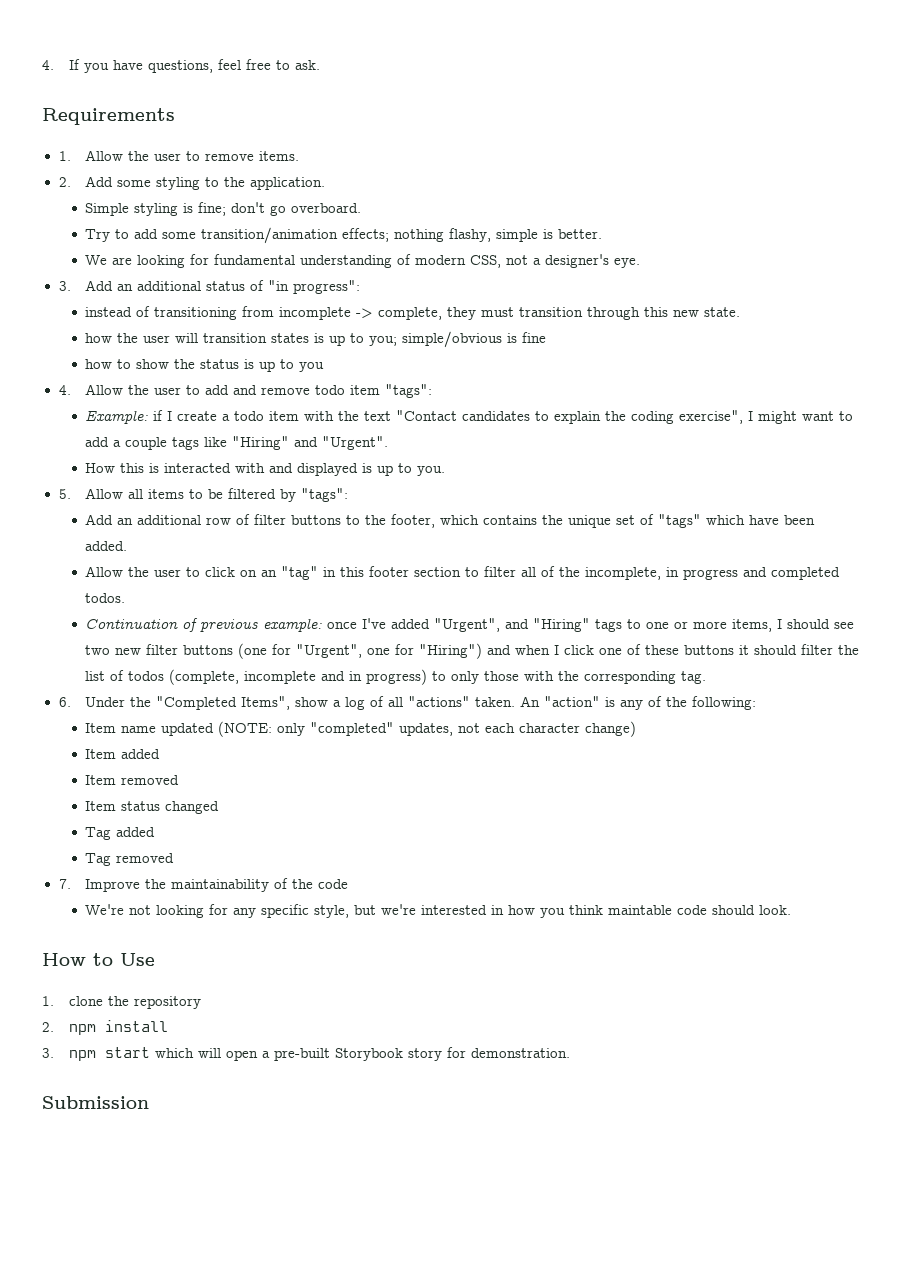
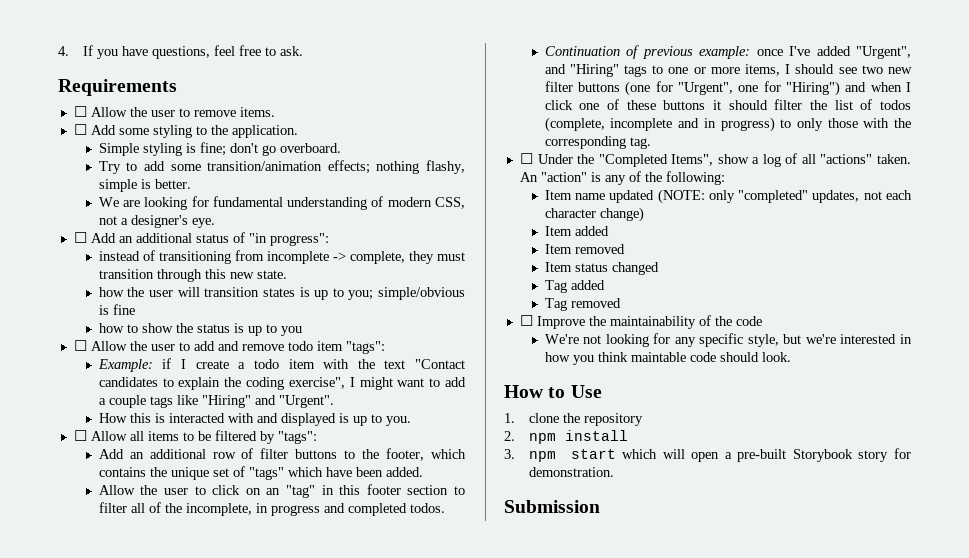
[58,151,71,161] 1. -> [73,106,87,117] ☐
[58,177,71,187] 2. -> [73,124,87,135] ☐
[58,281,71,291] 3. -> [73,232,87,243] ☐
[58,385,71,395] 4. -> [73,340,87,351] ☐
[58,489,71,499] 5. -> [73,430,87,441] ☐
[58,697,71,707] 6. -> [519,153,533,164] ☐
[58,879,71,889] 7. -> [519,315,533,326] ☐

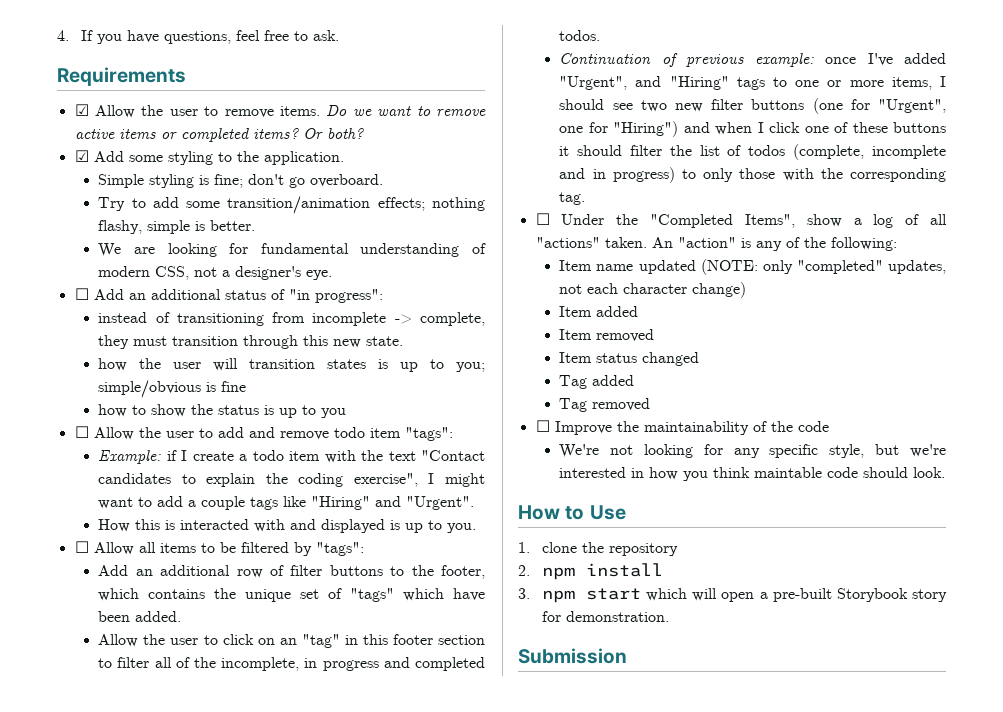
[73,106,87,117] ☐ -> [74,104,89,116] ☑
[73,124,87,135] // ☐ -> [326,105,486,116] [74,128,364,142] [74,150,89,162] Do we want to remove active items or completed items? Or both? // ☑

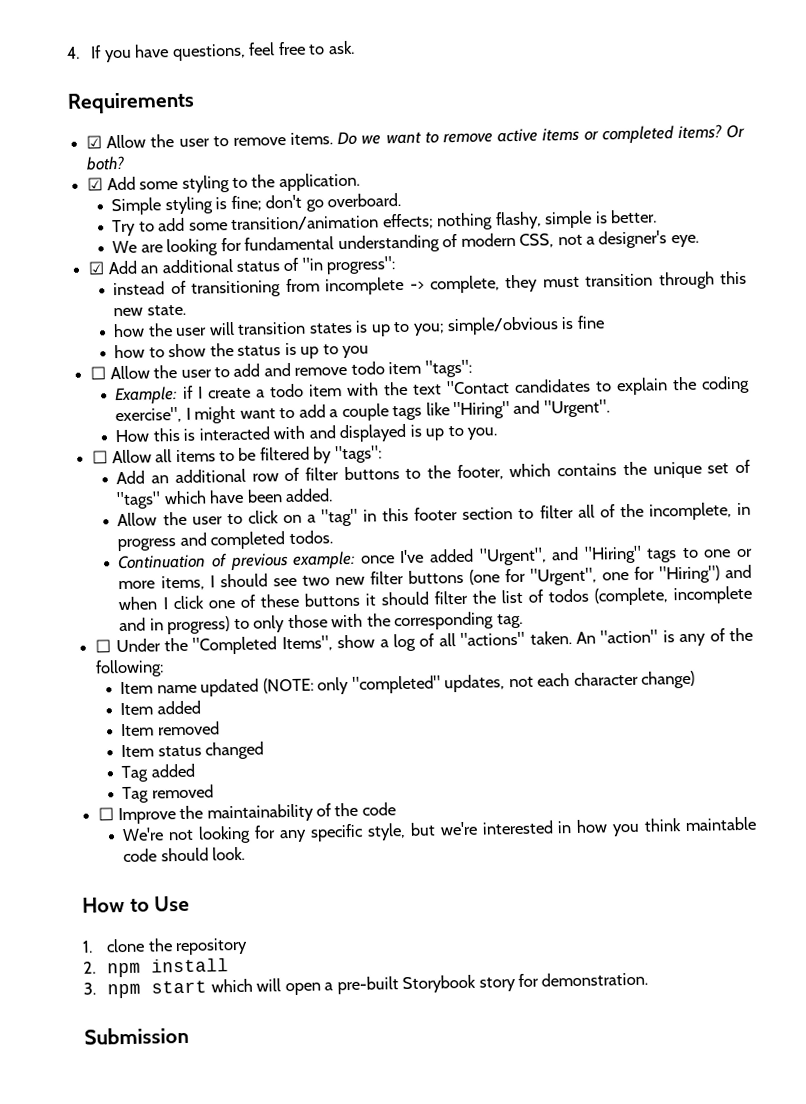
[74,288,89,300] ☐ -> [88,261,106,275] ☑
[279,638,297,645] an -> [306,514,316,523] a

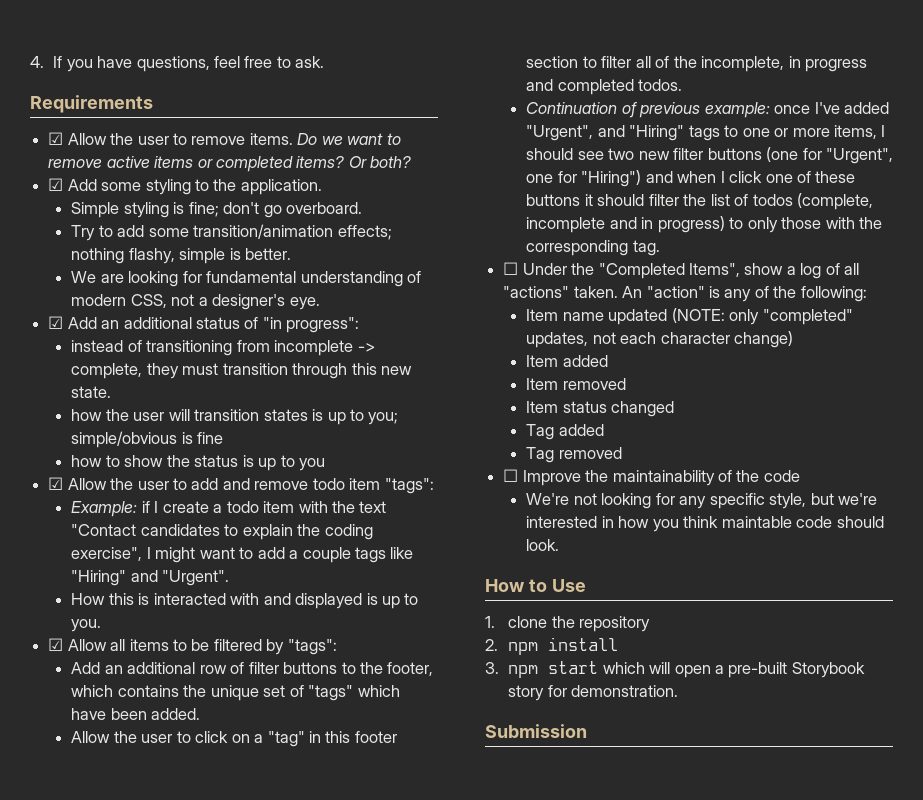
[90,366,107,380] ☐ -> [48,477,64,490] ☑
[92,450,109,464] ☐ -> [48,638,64,651] ☑

